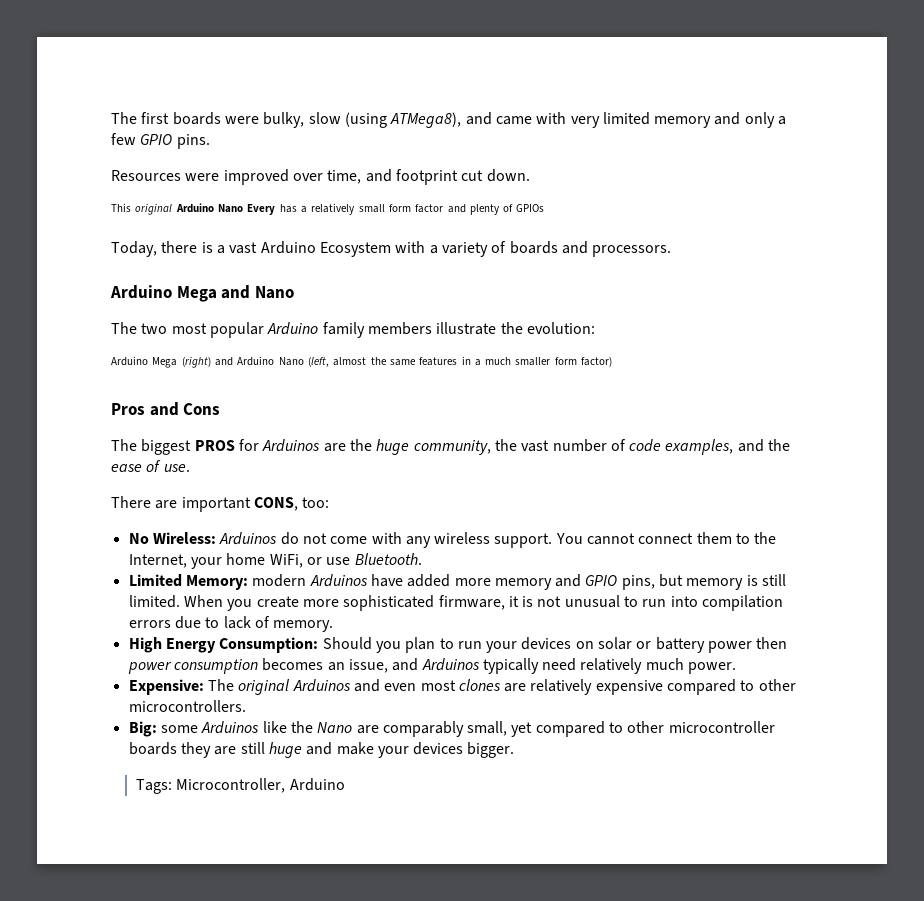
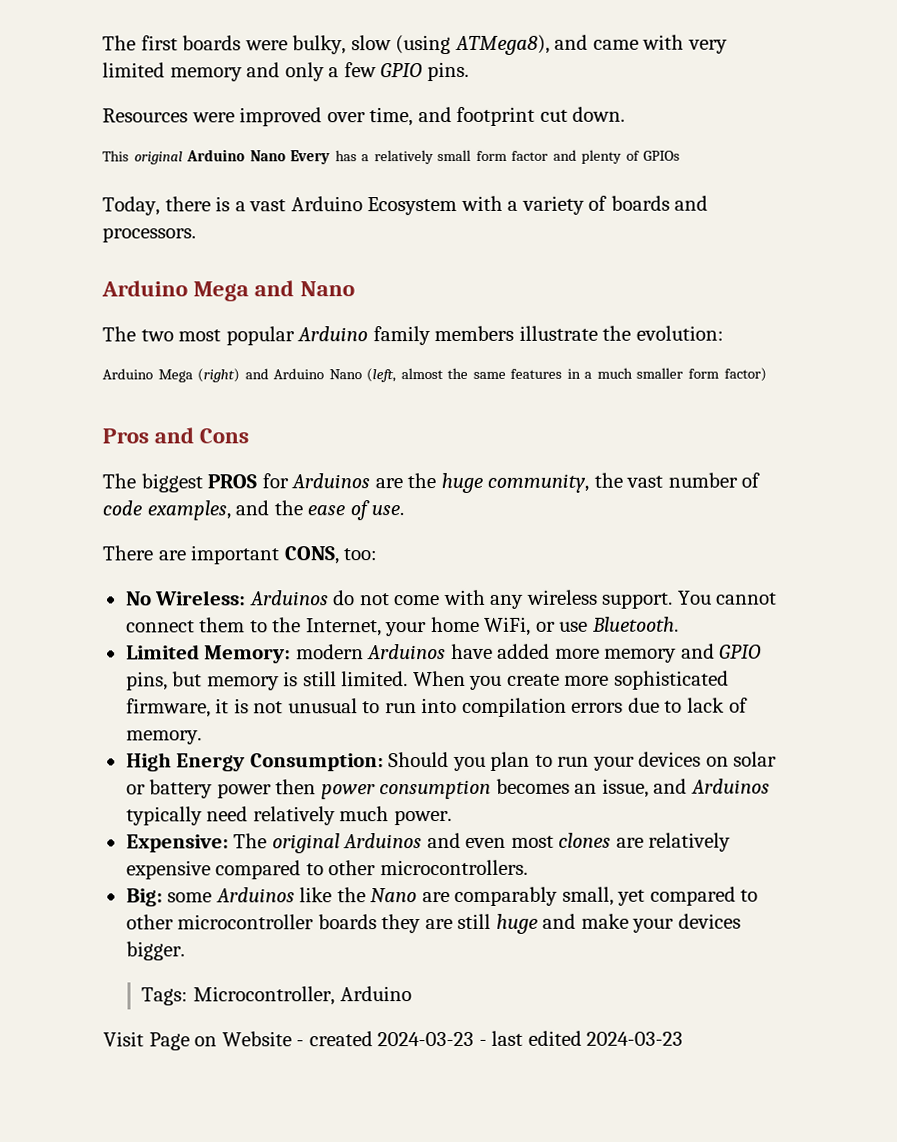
(345, 784) none -> [103,1030,684,1051] // Visit Page on Website - created 2024-03-23 - last edited 2024-03-23

